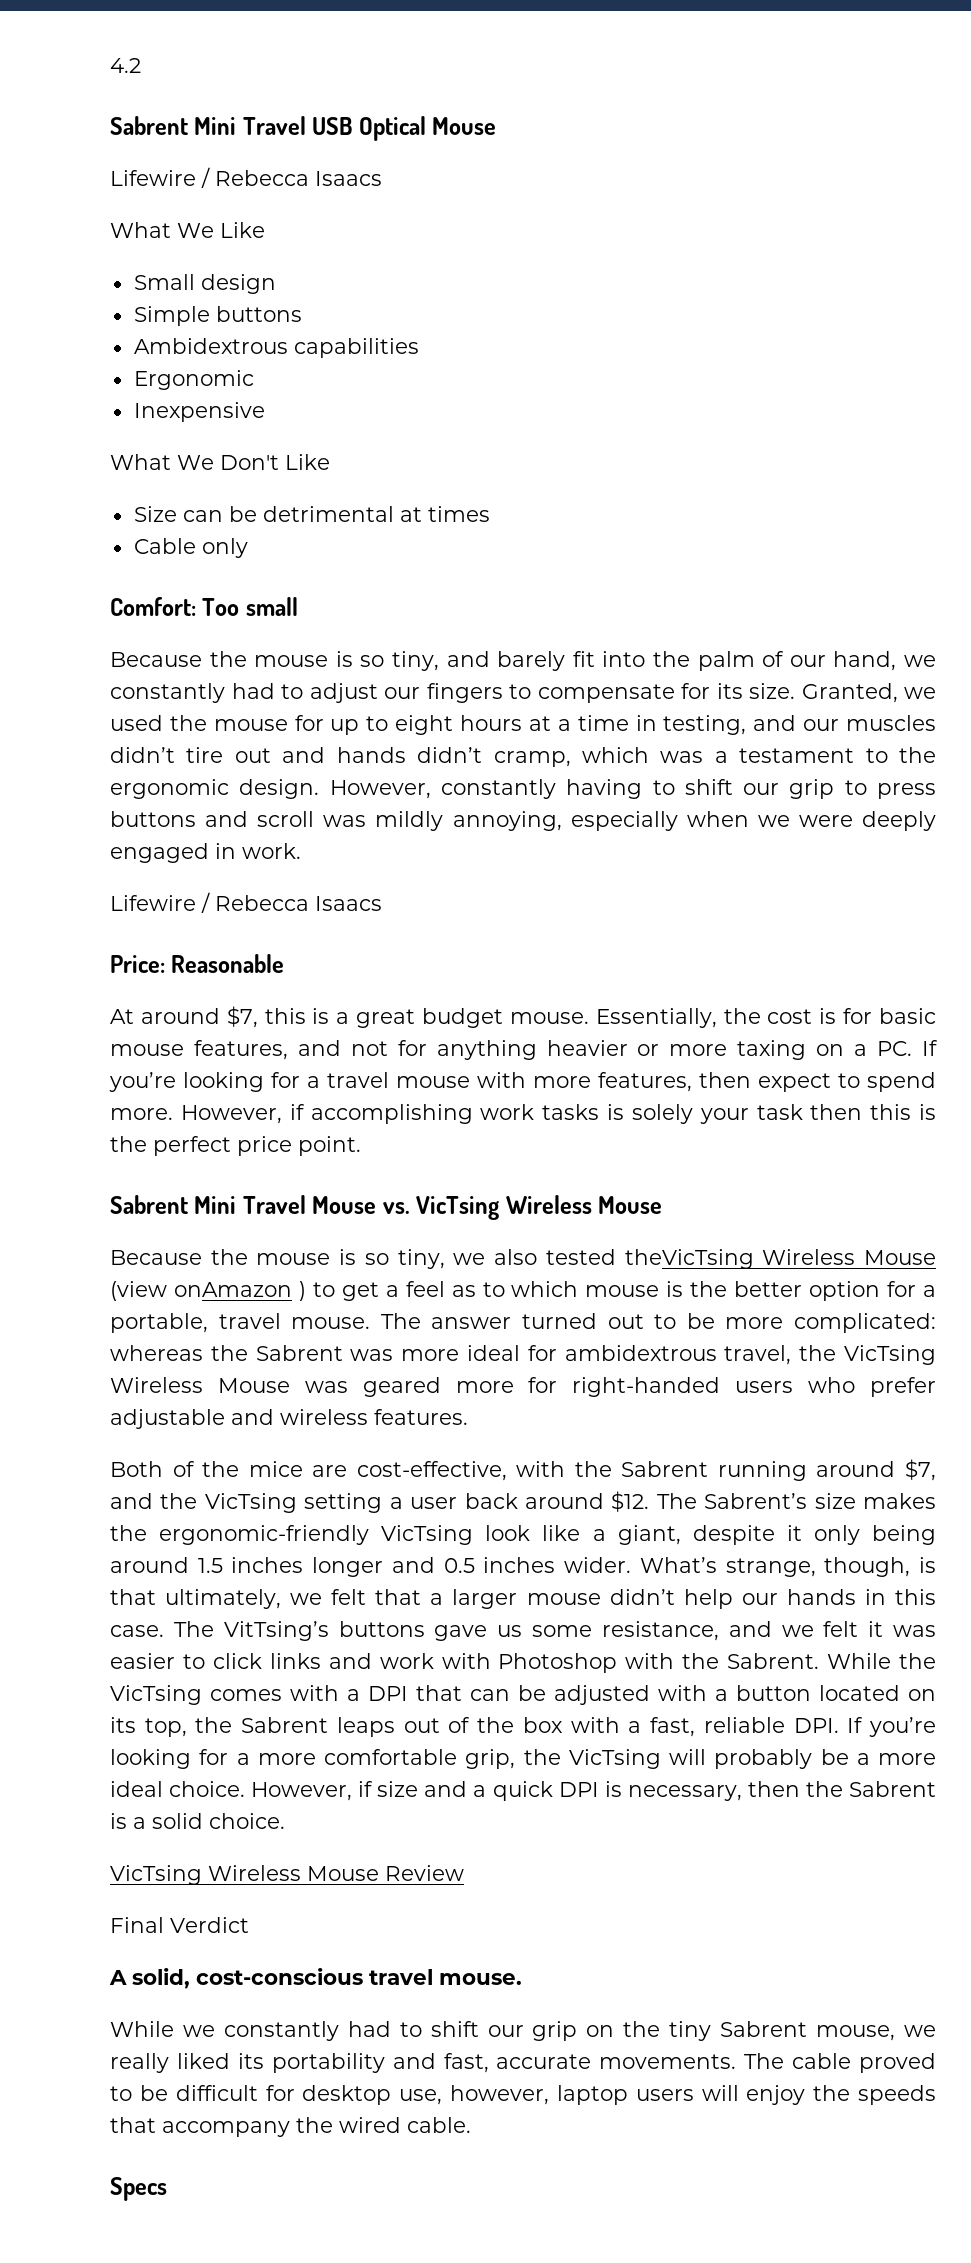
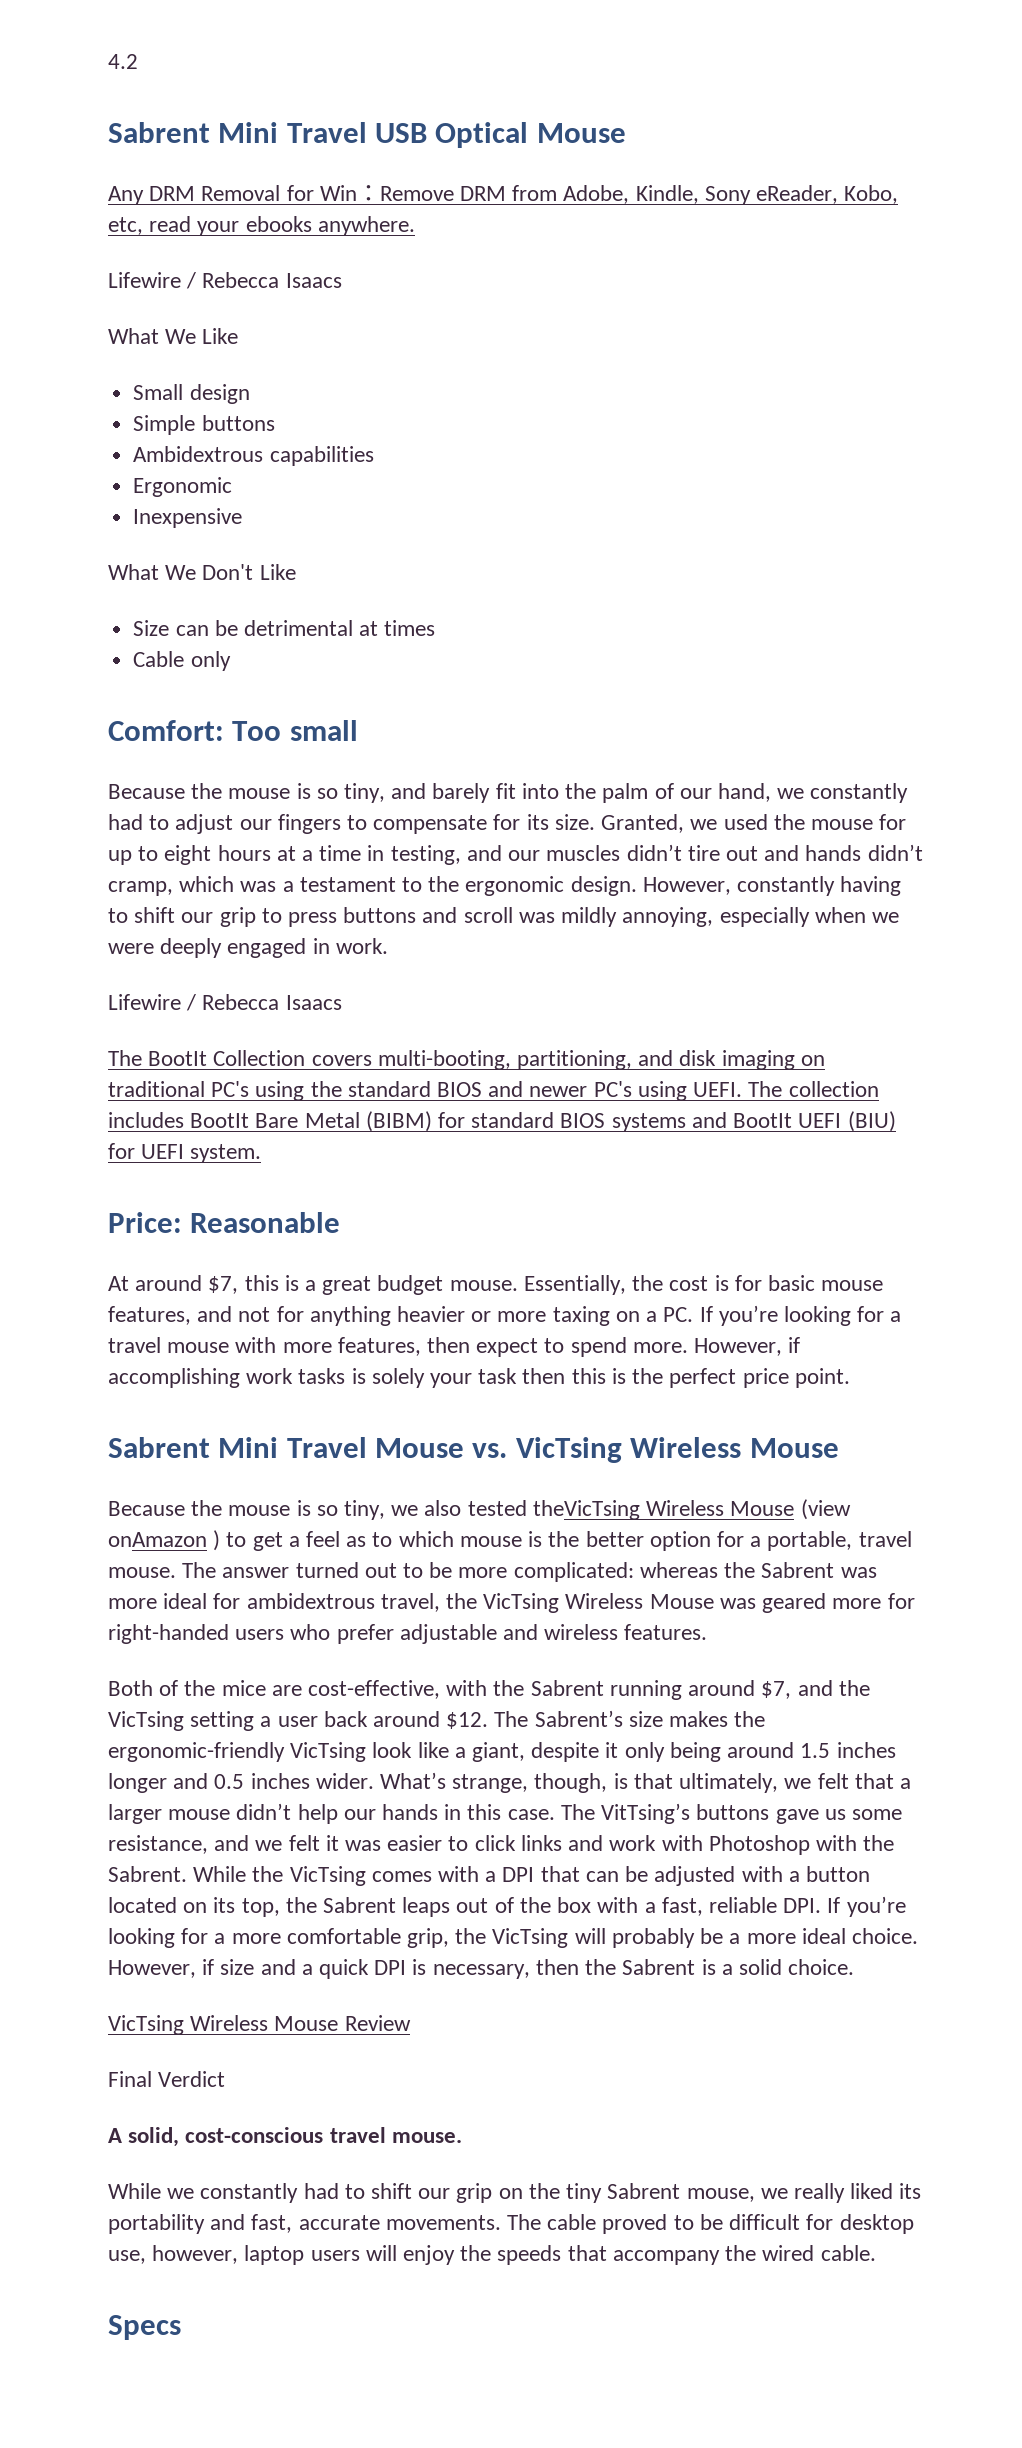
(497, 126) none -> [108,185,899,205] [108,216,415,236] // Any DRM Removal for Win：Remove DRM from Adobe, Kindle, Sony eReader, Kobo, etc, read your ebooks anywhere.
(382, 903) none -> [108,1050,825,1070] [108,1081,879,1101] [108,1111,896,1132] [108,1143,262,1163] // The BootIt Collection covers multi-booting, partitioning, and disk imaging on traditional PC's using the standard BIOS and newer PC's using UEFI. The collection includes BootIt Bare Metal (BIBM) for standard BIOS systems and BootIt UEFI (BIU) for UEFI system.

